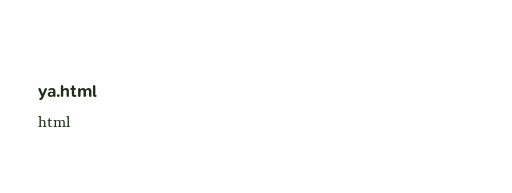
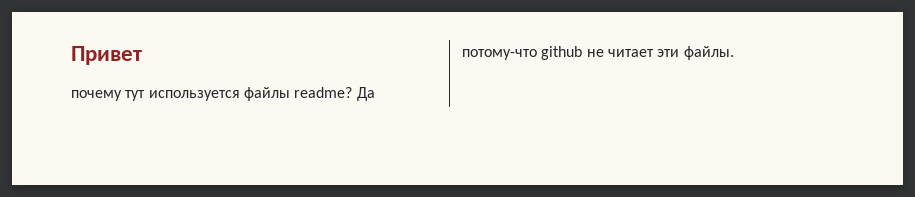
[38,85,97,100] [38,116,71,127] ya.html // html -> [71,46,142,65] [71,87,375,101] [462,46,734,60] Привет // почему тут используется файлы readme? Да потому-что github не читает эти файлы.

